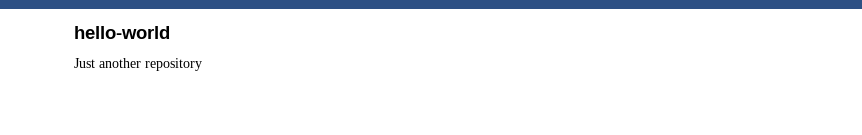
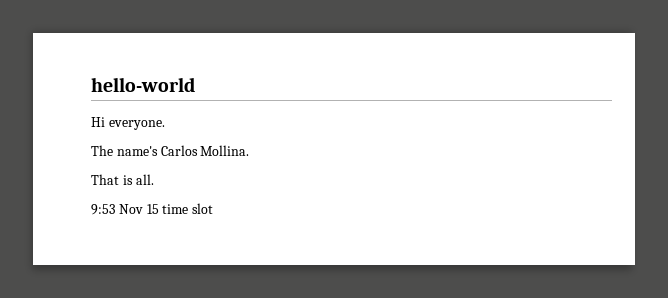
[74,58,202,71] Just another repository -> [91,117,165,130] [91,145,250,156] [91,174,154,185] [91,203,214,215] Hi everyone. // The name's Carlos Mollina. // That is all. // 9:53 Nov 15 time slot

